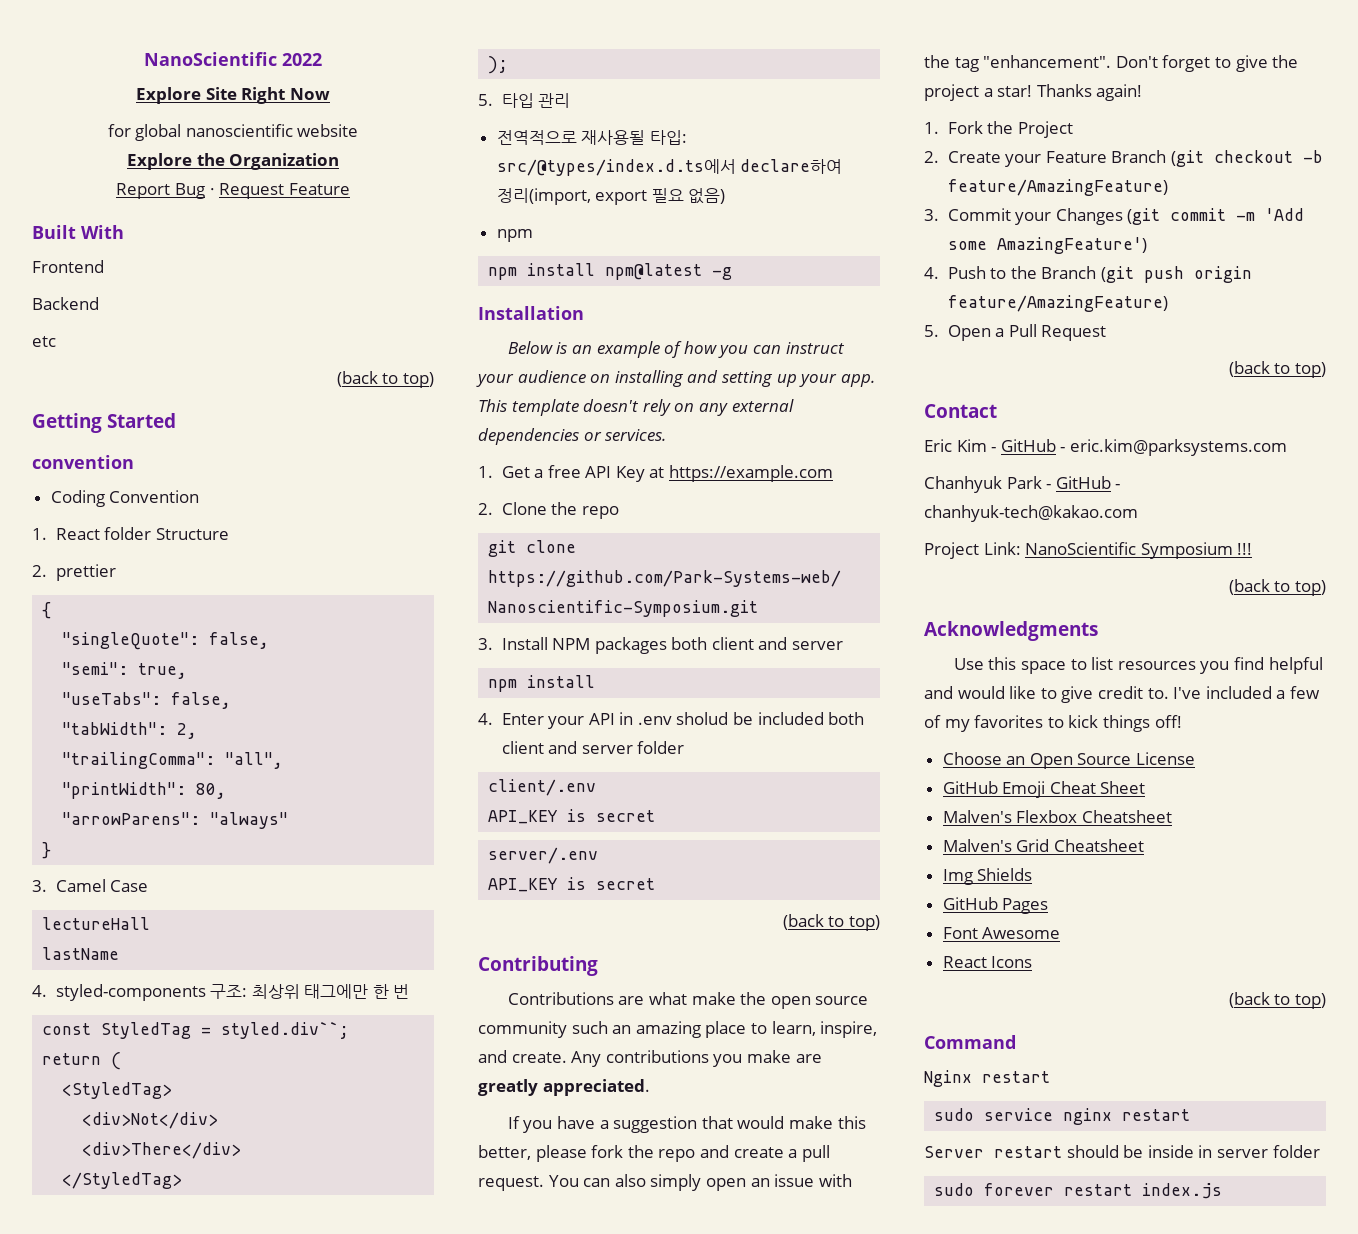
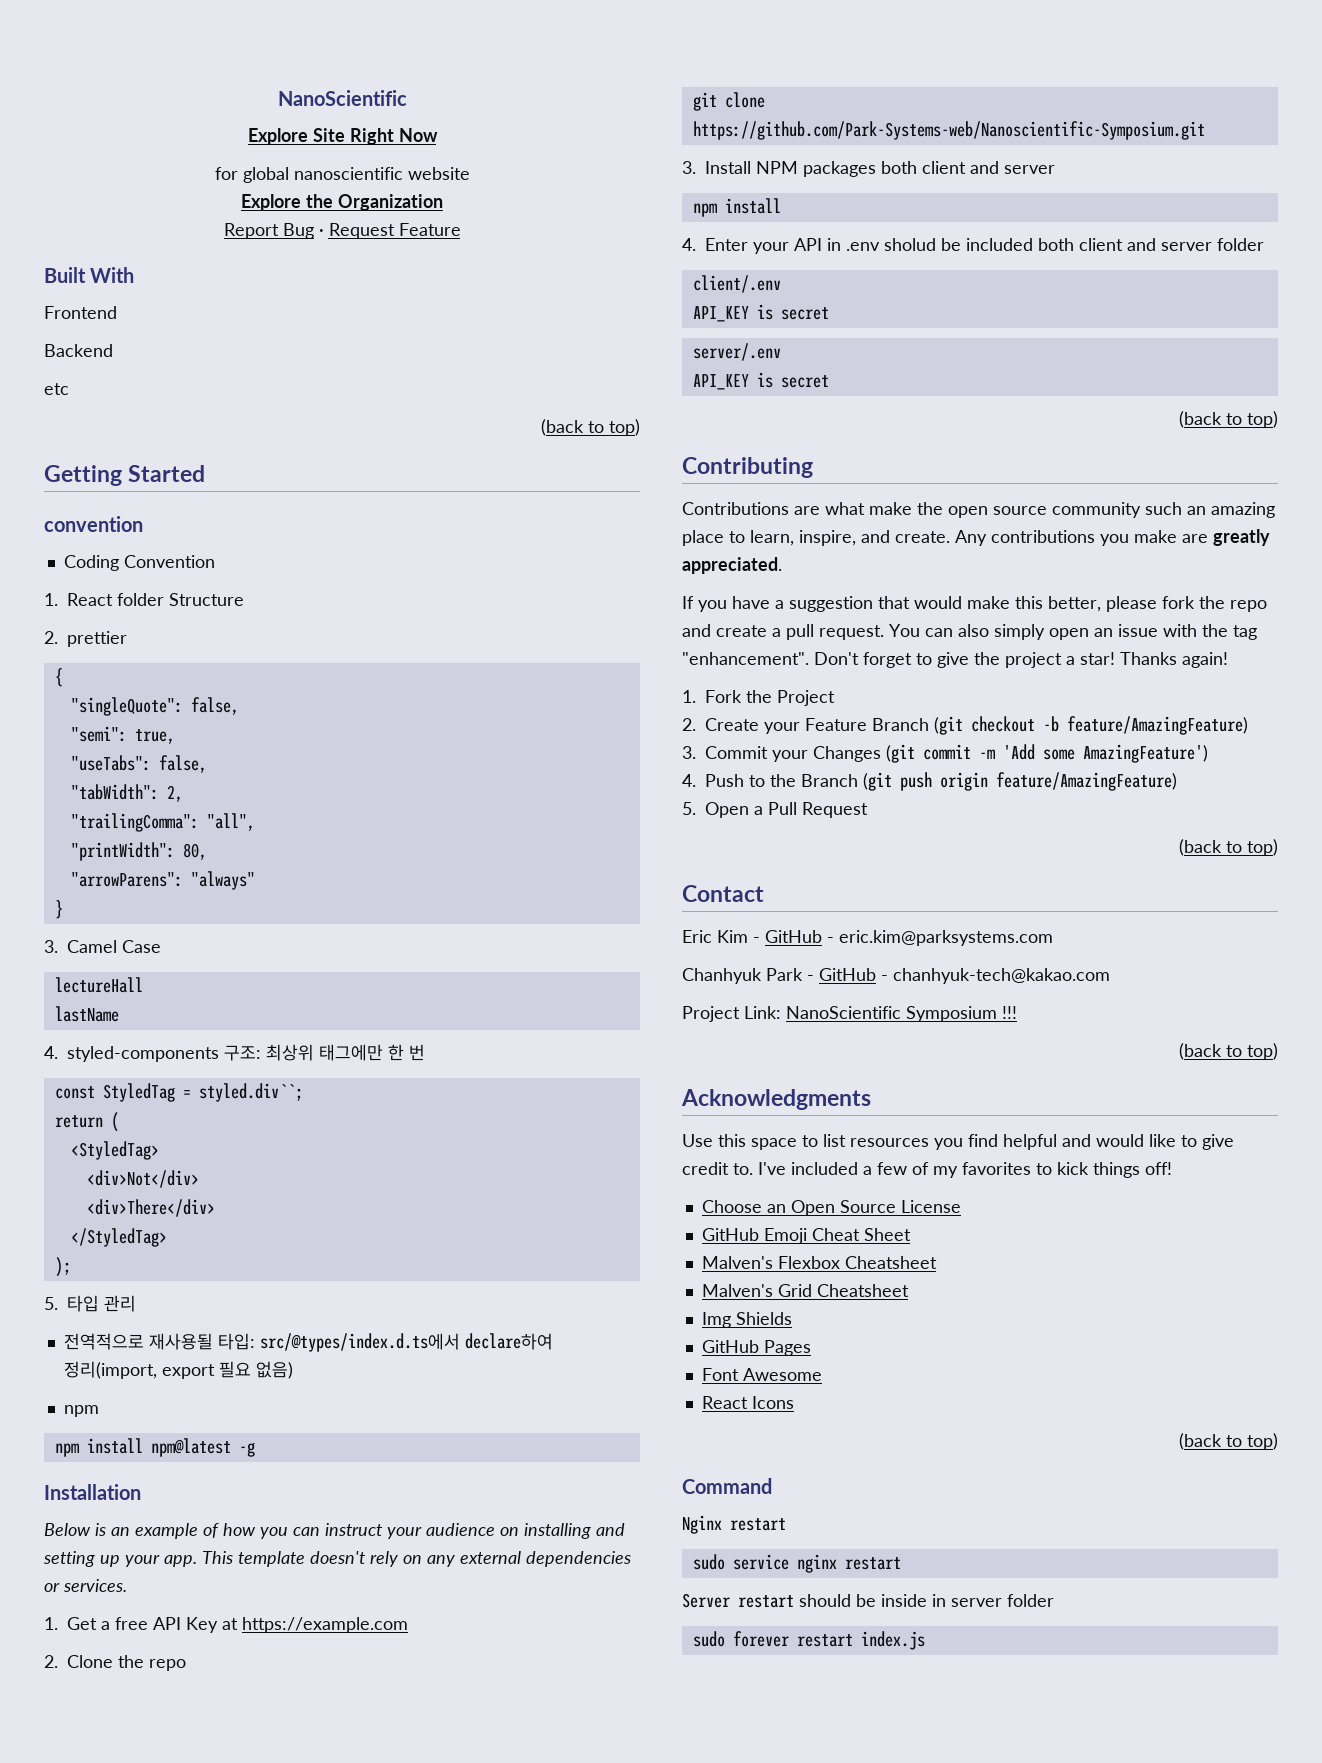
[144,52,322,66] NanoScientific 2022 -> [277,90,407,106] NanoScientific

